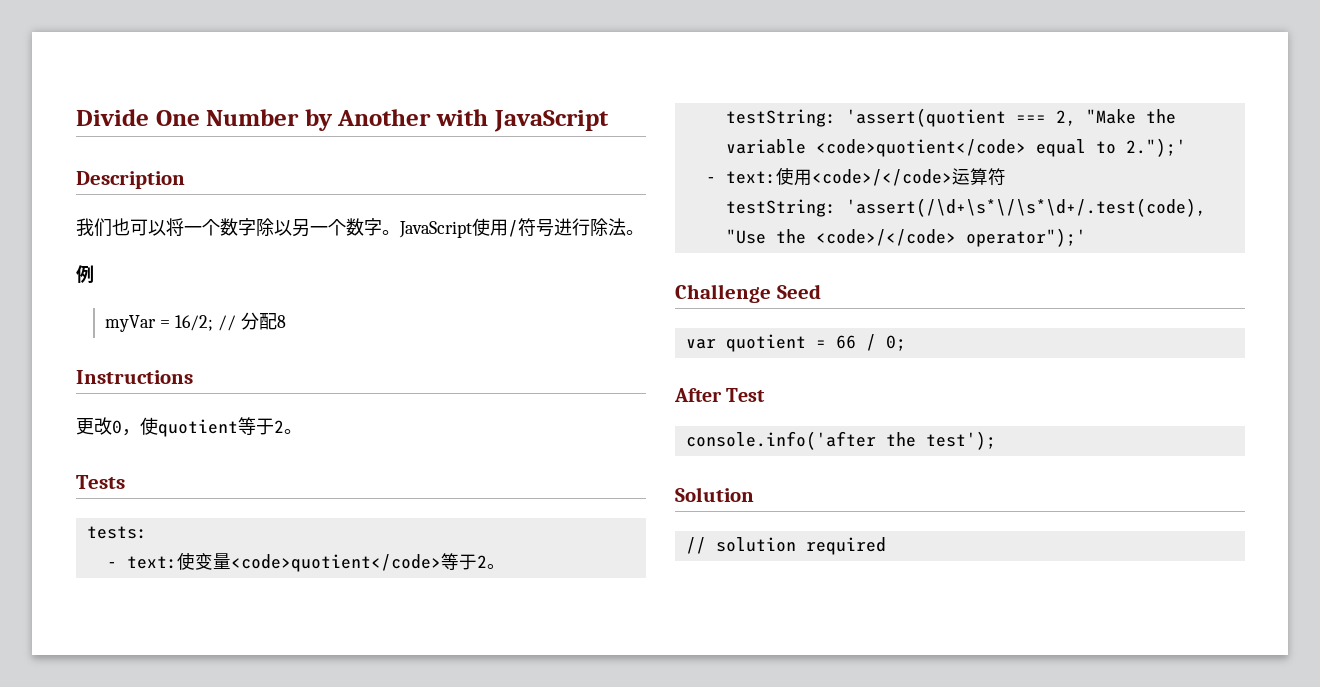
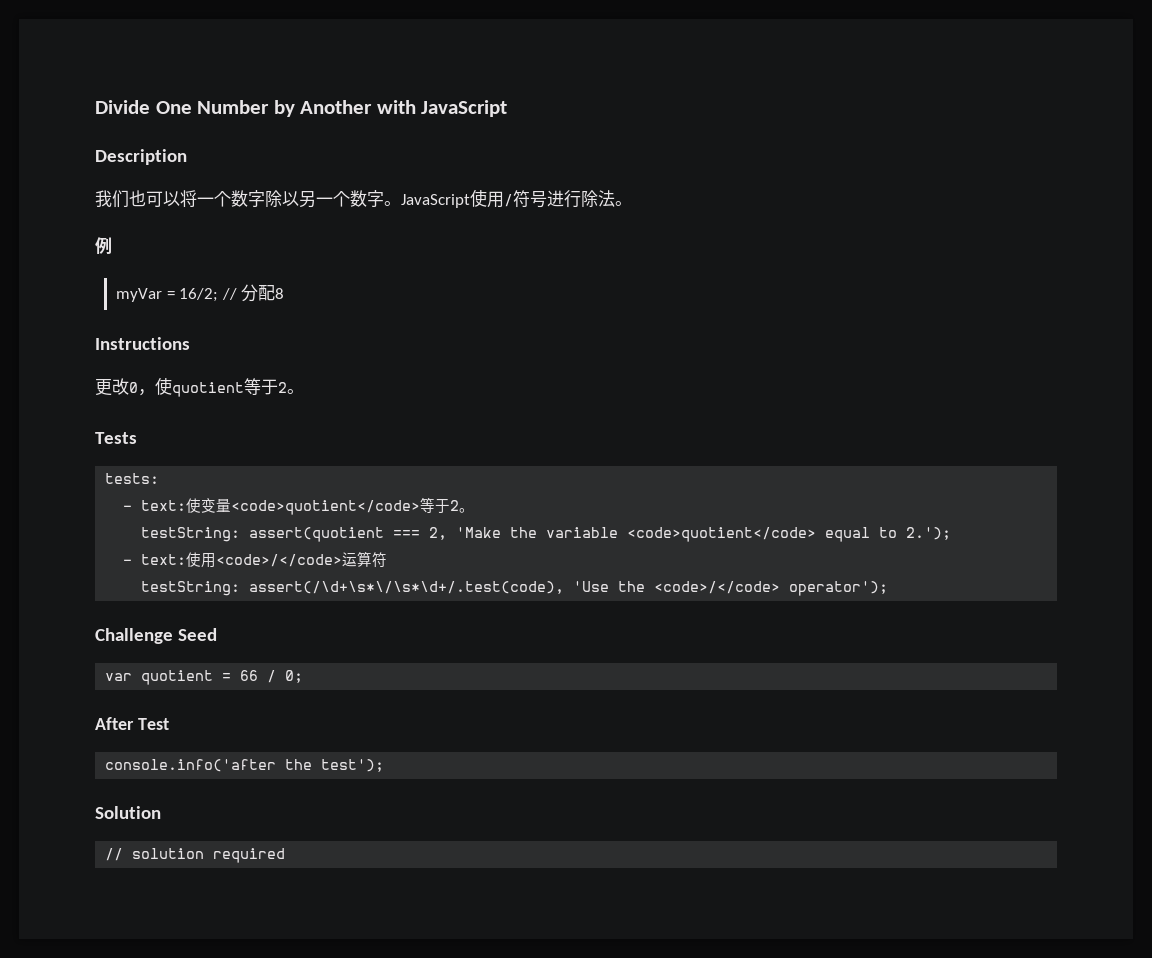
[845,108,1006,127] 'assert(quotient -> [249,527,385,542] assert(quotient
[1085,109,1136,124] "Make -> [456,527,502,538] 'Make
[1125,138,1186,157] 2.");' -> [906,527,952,540] 2.');
[845,198,1206,217] [725,229,766,244] 'assert(/\d+\s*\/\s*\d+/.test(code), "Use -> [249,581,610,594] assert(/\d+\s*\/\s*\d+/.test(code), 'Use
[965,228,1086,247] operator");' -> [789,581,889,596] operator');

